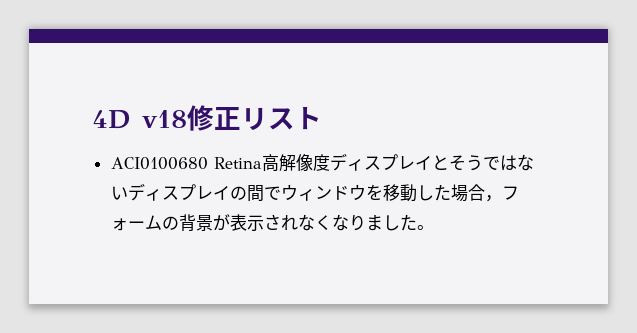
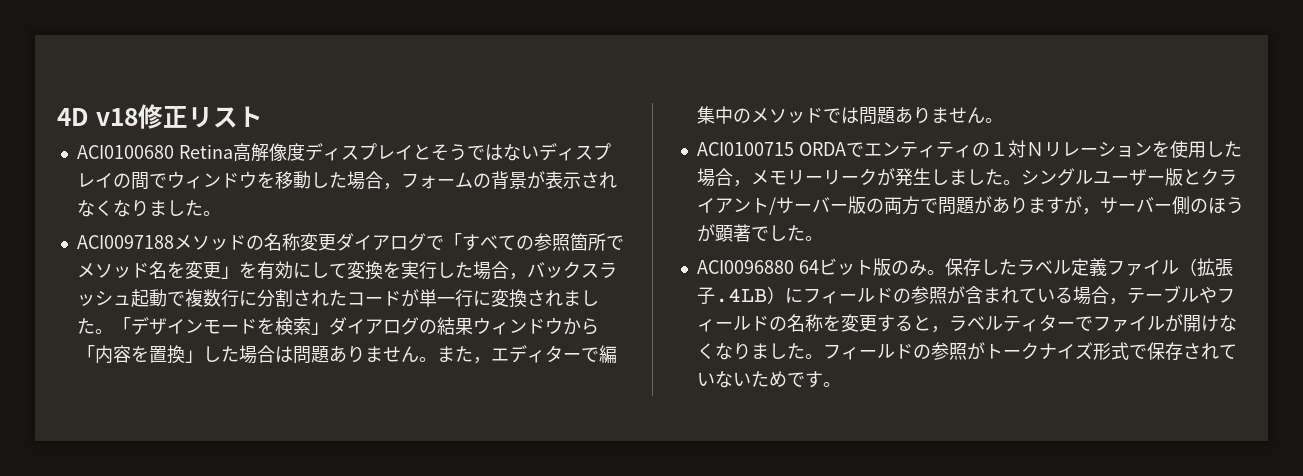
(434, 227) none -> [76,233,624,251] [76,261,617,280] [76,289,599,308] [76,317,599,335] [76,345,617,364] [696,106,1003,125] [696,140,1242,158] [696,168,1237,187] [696,196,1244,215] [696,224,823,242] [696,258,1233,277] [696,285,1235,305] [696,314,1237,333] [696,342,1237,360] [696,371,841,388] // ACI0097188メソッドの名称変更ダイアログで「すべての参照箇所でメソッド名を変更」を有効にして変換を実行した場合，バックスラッシュ起動で複数行に分割されたコードが単一行に変換されました。「デザインモードを検索」ダイアログの結果ウィンドウから「内容を置換」した場合は問題ありません。また，エディターで編集中のメソッドでは問題ありません。 // ACI0100715 ORDAでエンティティの１対Ｎリレーションを使用した場合，メモリーリークが発生しました。シングルユーザー版とクライアント/サーバー版の両方で問題がありますが，サーバー側のほうが顕著でした。 // ACI0096880 64ビット版のみ。保存したラベル定義ファイル（拡張子.4LB）にフィールドの参照が含まれている場合，テーブルやフィールドの名称を変更すると，ラベルティターでファイルが開けなくなりました。フィールドの参照がトークナイズ形式で保存されていないためです。

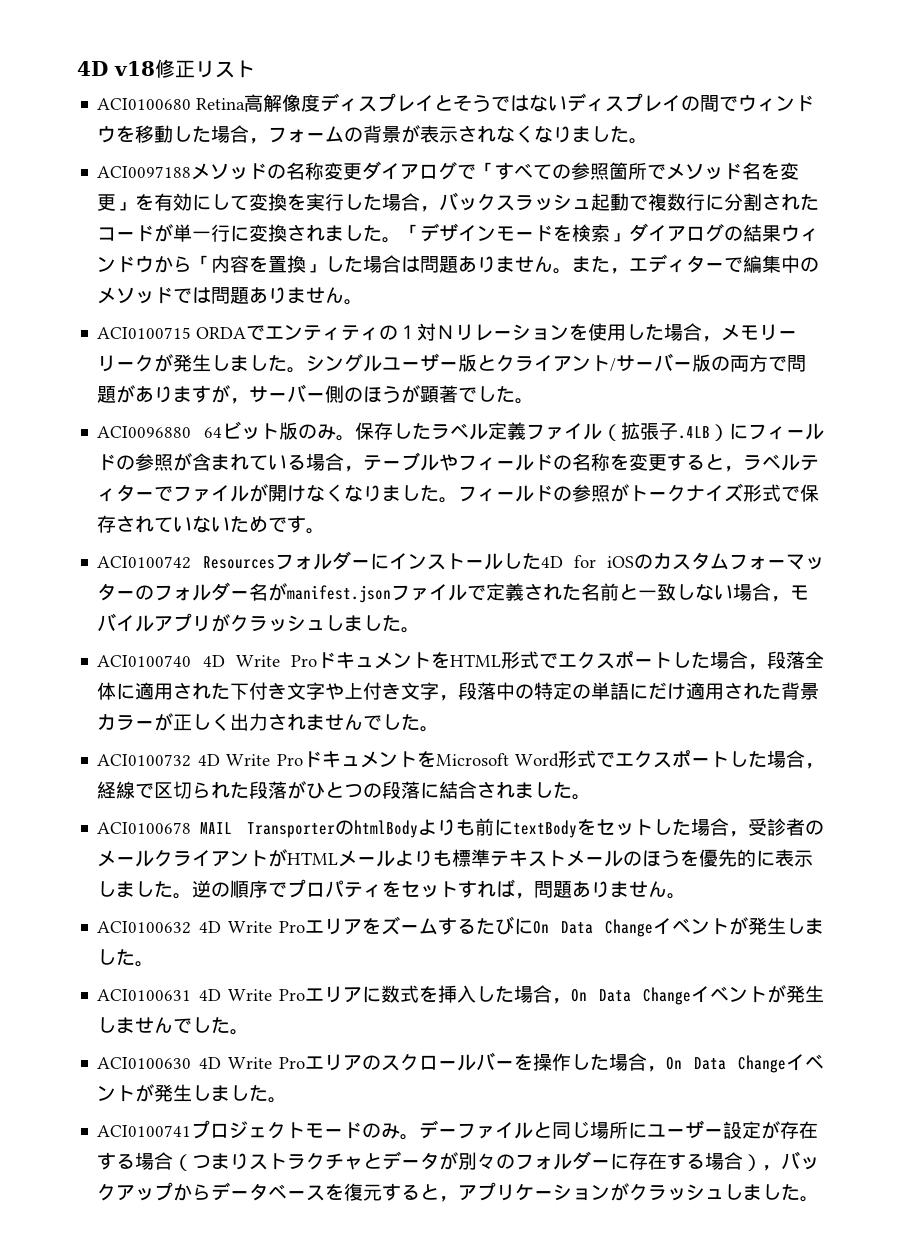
(841, 384) none -> [97,551,824,570] [97,582,810,603] [97,613,421,633] [97,651,824,670] [97,682,820,701] [97,713,440,732] [97,750,824,769] [97,781,592,800] [97,818,824,838] [97,849,814,867] [97,879,687,899] [97,916,824,937] [97,949,155,967] [97,985,824,1005] [97,1017,250,1035] [97,1052,824,1073] [97,1084,288,1103] [97,1120,819,1140] [97,1151,820,1171] [97,1182,820,1202] // ACI0100742 Resourcesフォルダーにインストールした4D for iOSのカスタムフォーマッターのフォルダー名がmanifest.jsonファイルで定義された名前と一致しない場合，モバイルアプリがクラッシュしました。 // ACI0100740 4D Write ProドキュメントをHTML形式でエクスポートした場合，段落全体に適用された下付き文字や上付き文字，段落中の特定の単語にだけ適用された背景カラーが正しく出力されませんでした。 // ACI0100732 4D Write ProドキュメントをMicrosoft Word形式でエクスポートした場合，経線で区切られた段落がひとつの段落に結合されました。 // ACI0100678 MAIL TransporterのhtmlBodyよりも前にtextBodyをセットした場合，受診者のメールクライアントがHTMLメールよりも標準テキストメールのほうを優先的に表示しました。逆の順序でプロパティをセットすれば，問題ありません。 // ACI0100632 4D Write ProエリアをズームするたびにOn Data Changeイベントが発生しました。 // ACI0100631 4D Write Proエリアに数式を挿入した場合，On Data Changeイベントが発生しませんでした。 // ACI0100630 4D Write Proエリアのスクロールバーを操作した場合，On Data Changeイベントが発生しました。 // ACI0100741プロジェクトモードのみ。デーファイルと同じ場所にユーザー設定が存在する場合（つまりストラクチャとデータが別々のフォルダーに存在する場合），バックアップからデータベースを復元すると，アプリケーションがクラッシュしました。

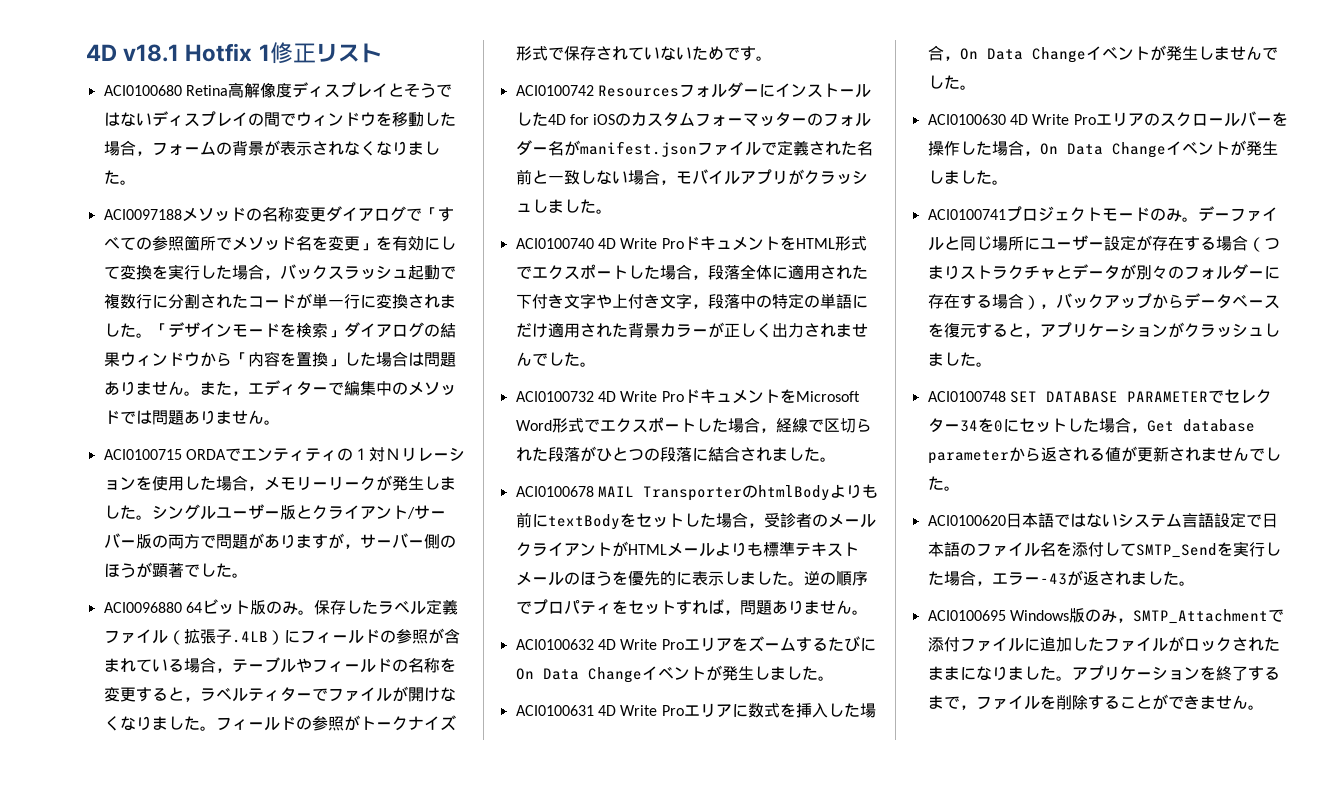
[77,61,155,76] 4D v18 -> [86,43,270,62] 4D v18.1 Hotfix 1
(820, 1199) none -> [927,389,1272,404] [927,417,1255,433] [927,446,1281,464] [927,476,960,491] [927,512,1278,528] [927,541,1281,558] [927,570,1195,586] [927,608,1284,624] [927,636,1280,652] [927,665,1280,681] [927,694,1264,710] // ACI0100748 SET DATABASE PARAMETERでセレクター34を0にセットした場合，Get database parameterから返される値が更新されませんでした。 // ACI0100620日本語ではないシステム言語設定で日本語のファイル名を添付してSMTP_Sendを実行した場合，エラー-43が返されました。 // ACI0100695 Windows版のみ，SMTP_Attachmentで添付ファイルに追加したファイルがロックされたままになりました。アプリケーションを終了するまで，ファイルを削除することができません。

